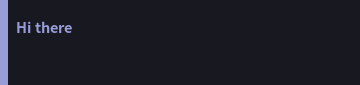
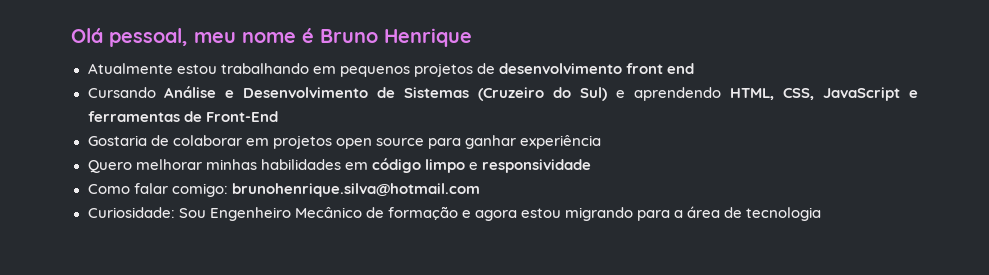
[16,21,72,33] Hi there -> [71,28,472,47] [87,63,694,77] [87,86,918,101] [87,111,278,122] [87,135,601,149] [87,158,591,173] [87,183,480,197] [87,206,822,221] Olá pessoal, meu nome é Bruno Henrique // Atualmente estou trabalhando em pequenos projetos de desenvolvimento front end // Cursando Análise e Desenvolvimento de Sistemas (Cruzeiro do Sul) e aprendendo HTML, CSS, JavaScript e ferramentas de Front-End // Gostaria de colaborar em projetos open source para ganhar experiência // Quero melhorar minhas habilidades em código limpo e responsividade // Como falar comigo: brunohenrique.silva@hotmail.com // Curiosidade: Sou Engenheiro Mecânico de formação e agora estou migrando para a área de tecnologia

